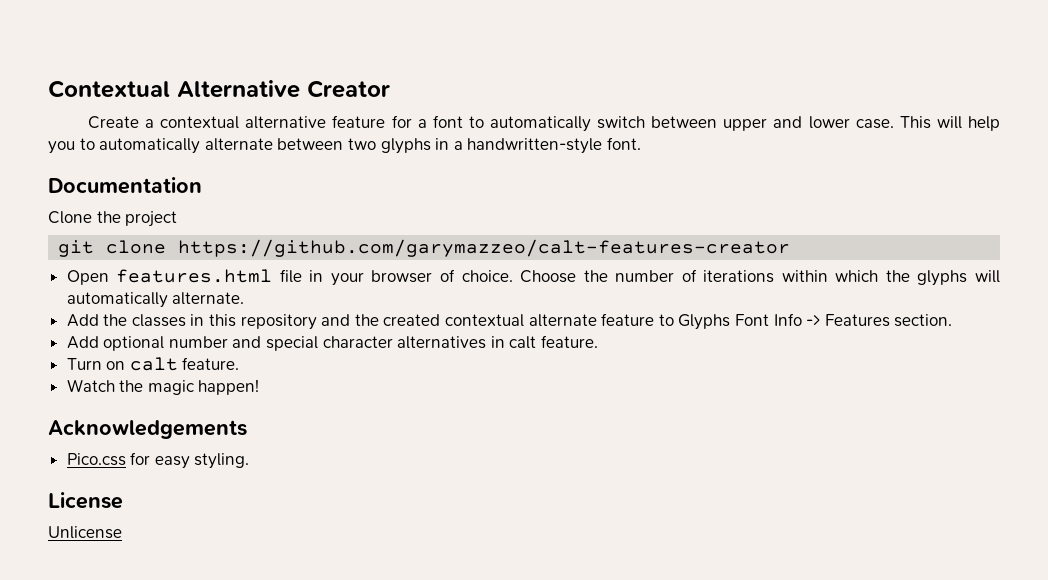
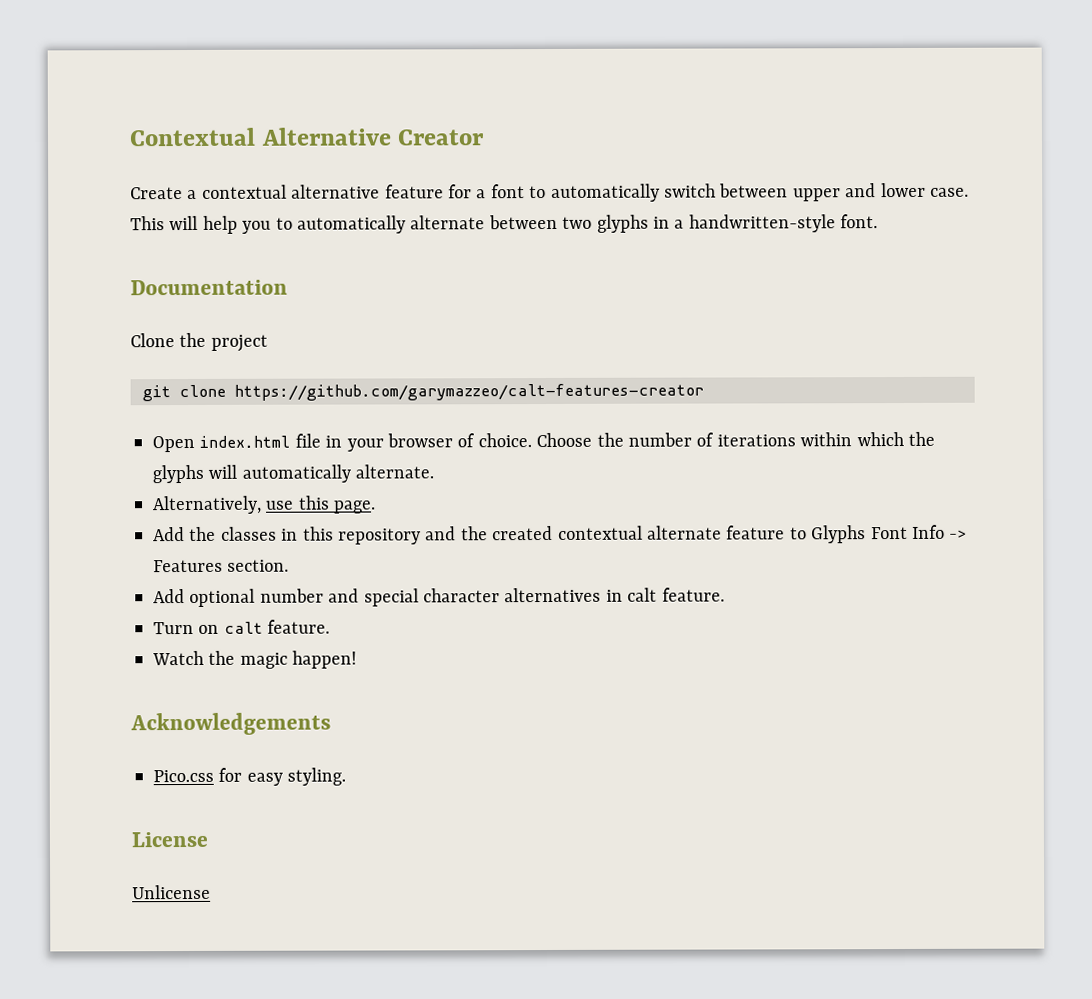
[116,269,273,283] features.html -> [199,435,291,448] index.html
(245, 298) none -> [152,495,377,515] // Alternatively, use this page.

